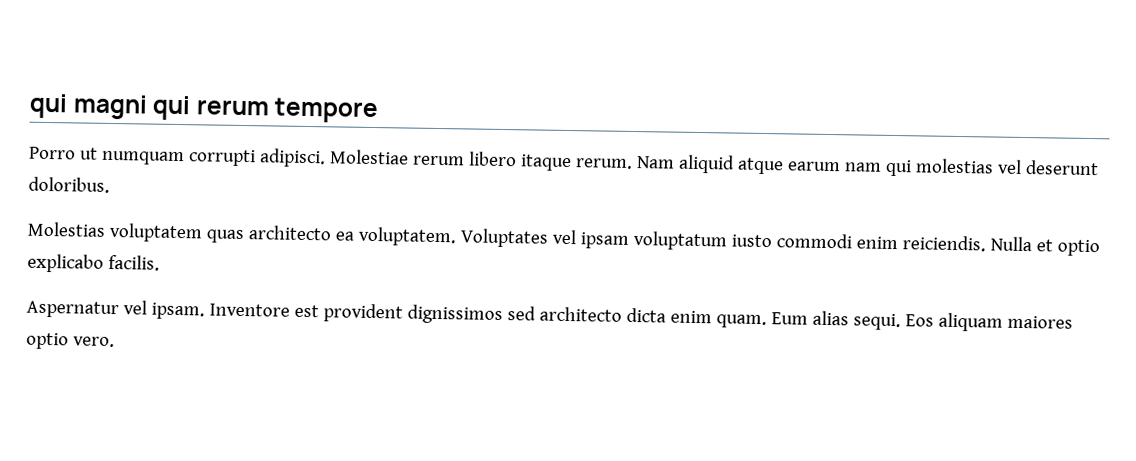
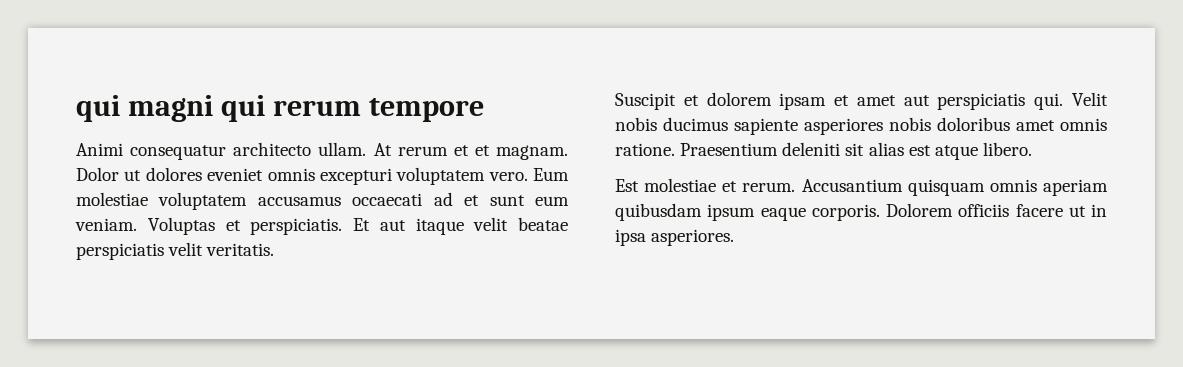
[29,146,1099,177] [28,176,110,193] [27,221,1100,257] [27,253,160,273] [26,300,1073,332] [26,332,115,350] Porro ut numquam corrupti adipisci. Molestiae rerum libero itaque rerum. Nam aliquid atque earum nam qui molestias vel deserunt doloribus. // Molestias voluptatem quas architecto ea voluptatem. Voluptates vel ipsam voluptatum iusto commodi enim reiciendis. Nulla et optio explicabo facilis. // Aspernatur vel ipsam. Inventore est provident dignissimos sed architecto dicta enim quam. Eum alias sequi. Eos aliquam maiores optio vero. -> [76,142,568,160] [76,167,569,185] [76,192,570,210] [75,217,568,235] [76,242,275,260] [615,92,1108,110] [615,117,1107,135] [615,142,1032,160] [615,178,1108,196] [615,203,1107,221] [615,229,735,246] Animi consequatur architecto ullam. At rerum et et magnam. Dolor ut dolores eveniet omnis excepturi voluptatem vero. Eum molestiae voluptatem accusamus occaecati ad et sunt eum veniam. Voluptas et perspiciatis. Et aut itaque velit beatae perspiciatis velit veritatis. // Suscipit et dolorem ipsam et amet aut perspiciatis qui. Velit nobis ducimus sapiente asperiores nobis doloribus amet omnis ratione. Praesentium deleniti sit alias est atque libero. // Est molestiae et rerum. Accusantium quisquam omnis aperiam quibusdam ipsum eaque corporis. Dolorem officiis facere ut in ipsa asperiores.

